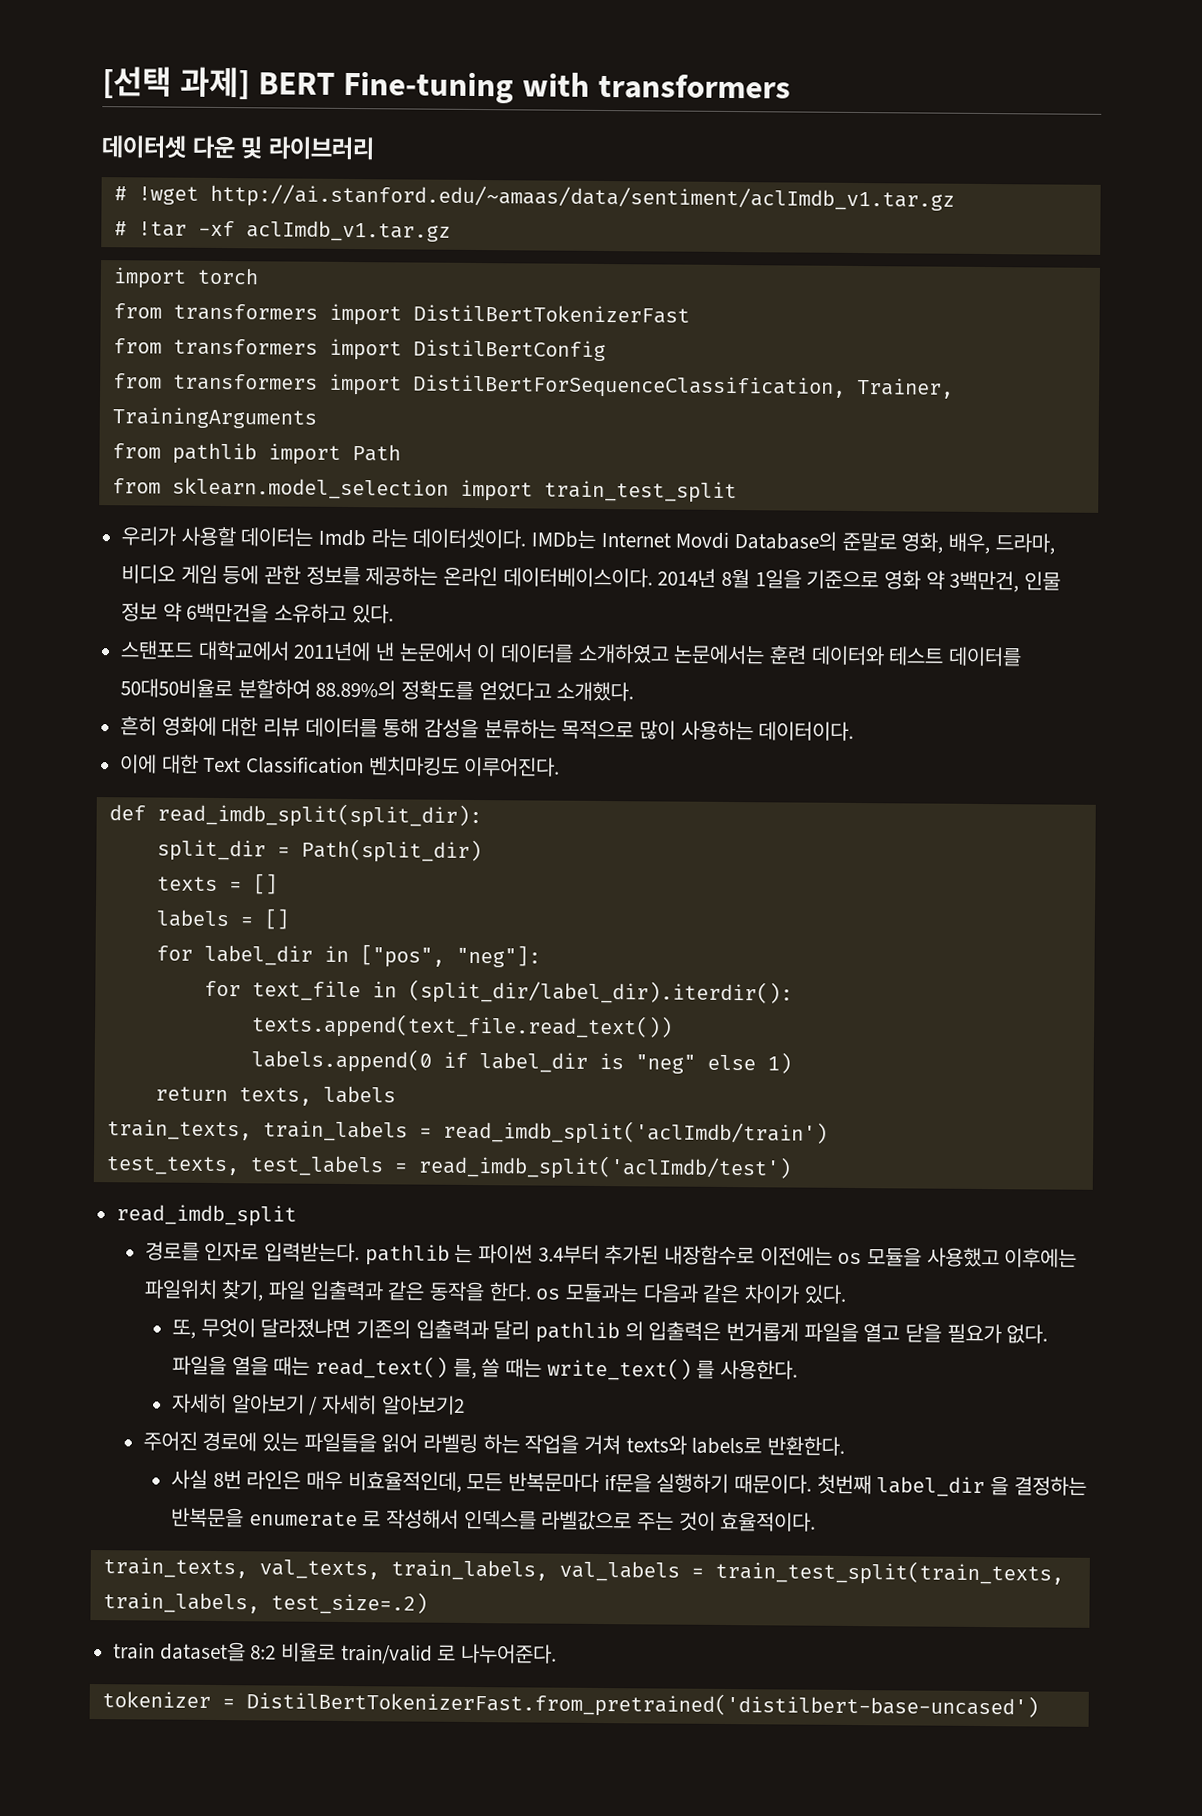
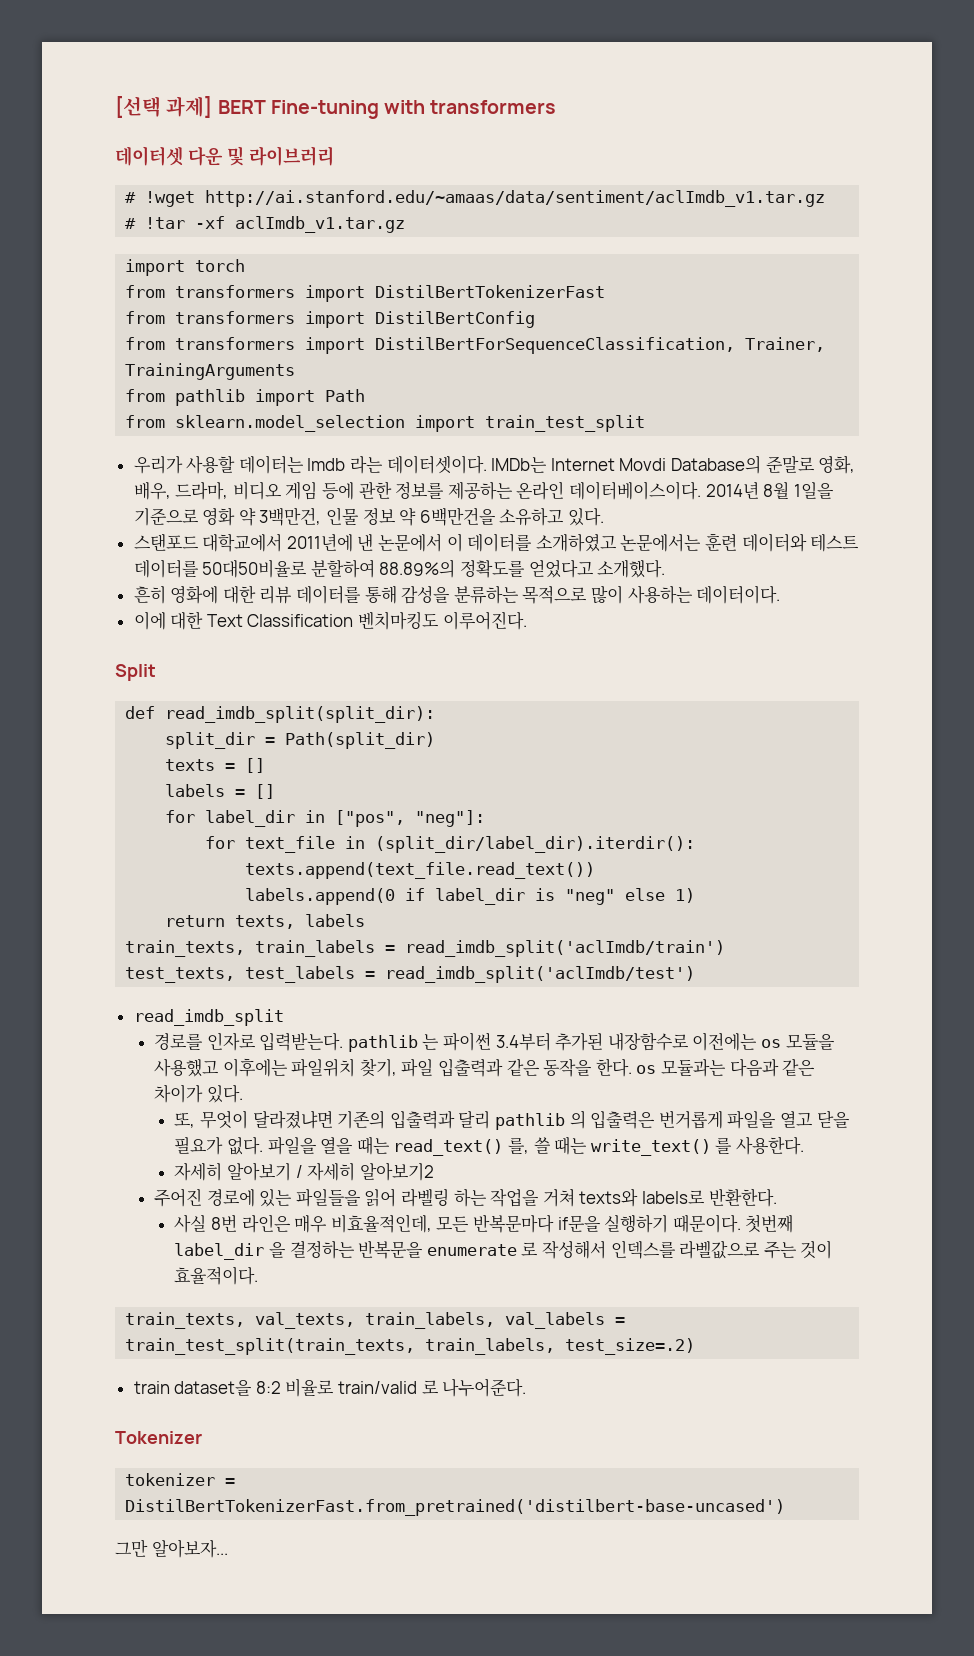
(561, 766) none -> [115,664,156,681] // Split
(558, 1653) none -> [115,1431,202,1444] // Tokenizer
(1039, 1705) none -> [115,1539,228,1558] // 그만 알아보자...

